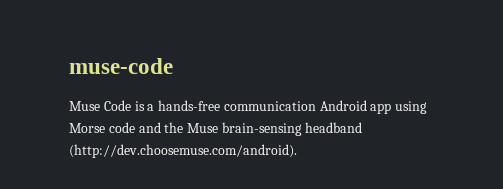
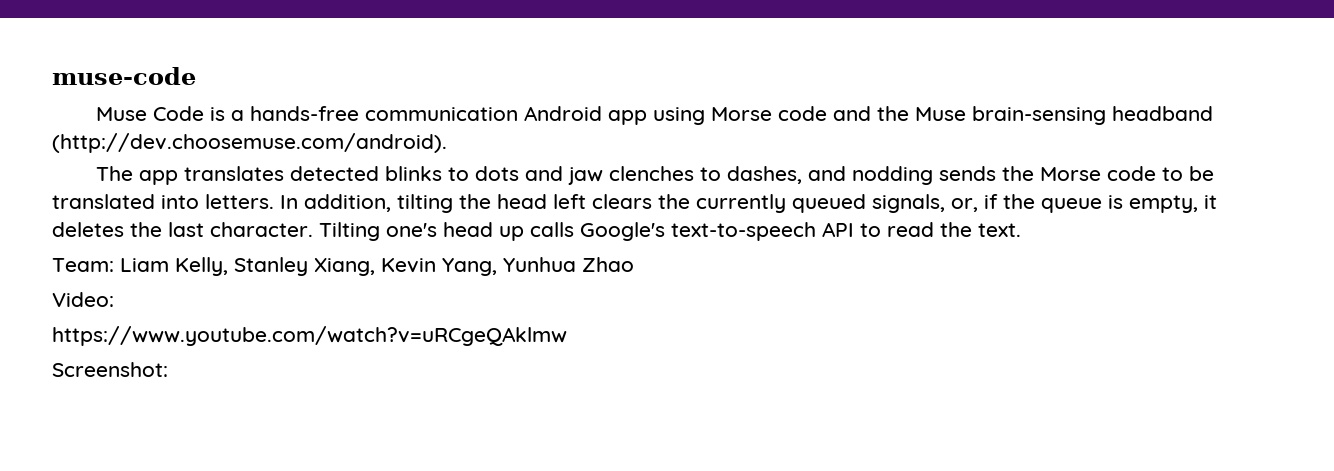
(297, 151) none -> [96,166,1215,185] [52,194,1217,213] [52,222,1021,241] [52,257,634,276] [52,292,114,307] [52,326,567,346] [52,362,168,377] // The app translates detected blinks to dots and jaw clenches to dashes, and nodding sends the Morse code to be translated into letters. In addition, tilting the head left clears the currently queued signals, or, if the queue is empty, it deletes the last character. Tilting one's head up calls Google's text-to-speech API to read the text. // Team: Liam Kelly, Stanley Xiang, Kevin Yang, Yunhua Zhao // Video: // https://www.youtube.com/watch?v=uRCgeQAklmw // Screenshot:

